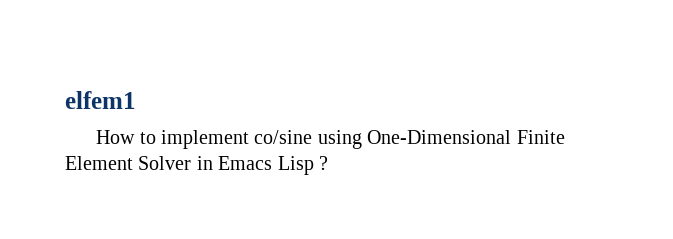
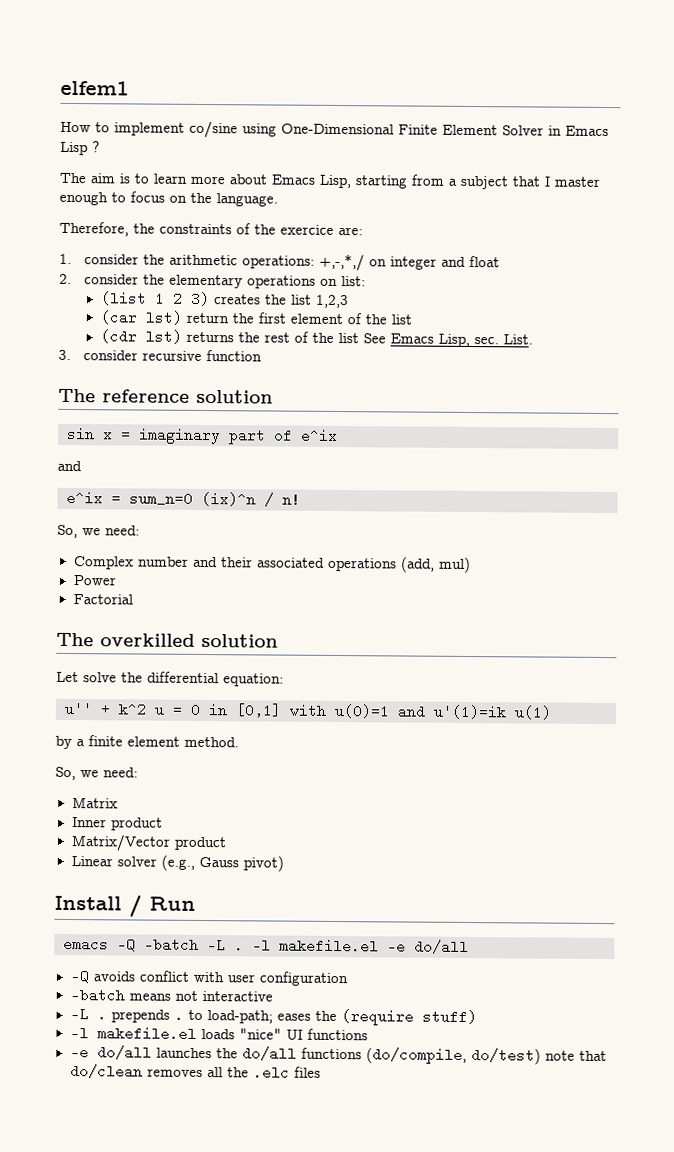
(328, 163) none -> [59,172,601,190] [59,191,278,207] [59,221,363,237] [59,253,501,272] [59,273,367,289] [100,291,349,309] [99,310,412,325] [99,329,533,347] [58,349,263,362] [58,388,273,404] [67,427,338,445] [57,460,82,472] [66,490,301,507] [57,524,140,539] [73,556,471,573] [72,575,116,586] [72,594,133,605] [56,632,278,648] [56,671,284,687] [64,701,552,720] [55,735,239,750] [55,766,138,781] [71,797,118,809] [71,817,163,831] [70,834,227,852] [70,854,284,872] [54,895,196,918] [63,936,469,954] [69,969,349,987] [69,988,273,1003] [69,1007,477,1026] [69,1026,368,1041] [69,1045,607,1065] [69,1064,321,1080] // The aim is to learn more about Emacs Lisp, starting from a subject that I master enough to focus on the language. // Therefore, the constraints of the exercice are: // 1. consider the arithmetic operations: +,-,*,/ on integer and float // 2. consider the elementary operations on list: // (list 1 2 3) creates the list 1,2,3 // (car lst) return the first element of the list // (cdr lst) returns the rest of the list See Emacs Lisp, sec. List. // 3. consider recursive function // The reference solution // sin x = imaginary part of e^ix // and // e^ix = sum_n=0 (ix)^n / n! // So, we need: // Complex number and their associated operations (add, mul) // Power // Factorial // The overkilled solution // Let solve the differential equation: // u'' + k^2 u = 0 in [0,1] with u(0)=1 and u'(1)=ik u(1) // by a finite element method. // So, we need: // Matrix // Inner product // Matrix/Vector product // Linear solver (e.g., Gauss pivot) // Install / Run // emacs -Q -batch -L . -l makefile.el -e do/all // -Q avoids conflict with user configuration // -batch means not interactive // -L . prepends . to load-path; eases the (require stuff) // -l makefile.el loads "nice" UI functions // -e do/all launches the do/all functions (do/compile, do/test) note that do/clean removes all the .elc files

